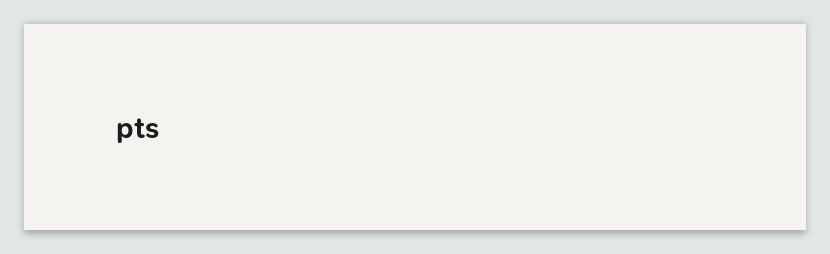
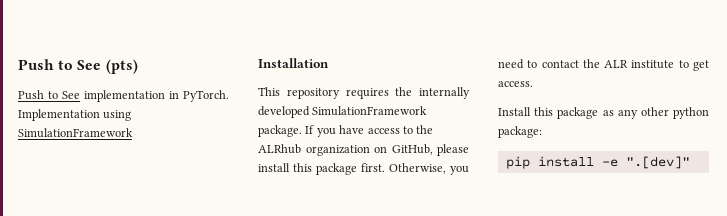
[116,118,159,143] pts -> [18,59,138,74] [18,90,229,102] [18,109,132,121] [18,128,133,138] [258,58,329,68] [258,87,470,99] [258,106,428,118] [258,125,434,137] [258,144,469,156] [258,163,469,175] [498,59,709,71] [498,81,533,87] [498,107,709,119] [498,126,542,138] [505,156,690,169] Push to See (pts) // Push to See implementation in PyTorch. Implementation using SimulationFramework // Installation // This repository requires the internally developed SimulationFramework package. If you have access to the ALRhub organization on GitHub, please install this package first. Otherwise, you need to contact the ALR institute to get access. // Install this package as any other python package: // pip install -e ".[dev]"

